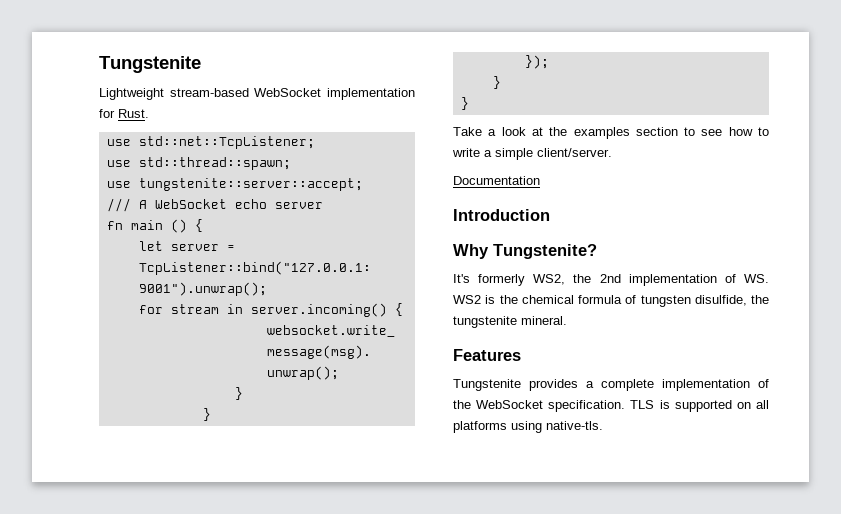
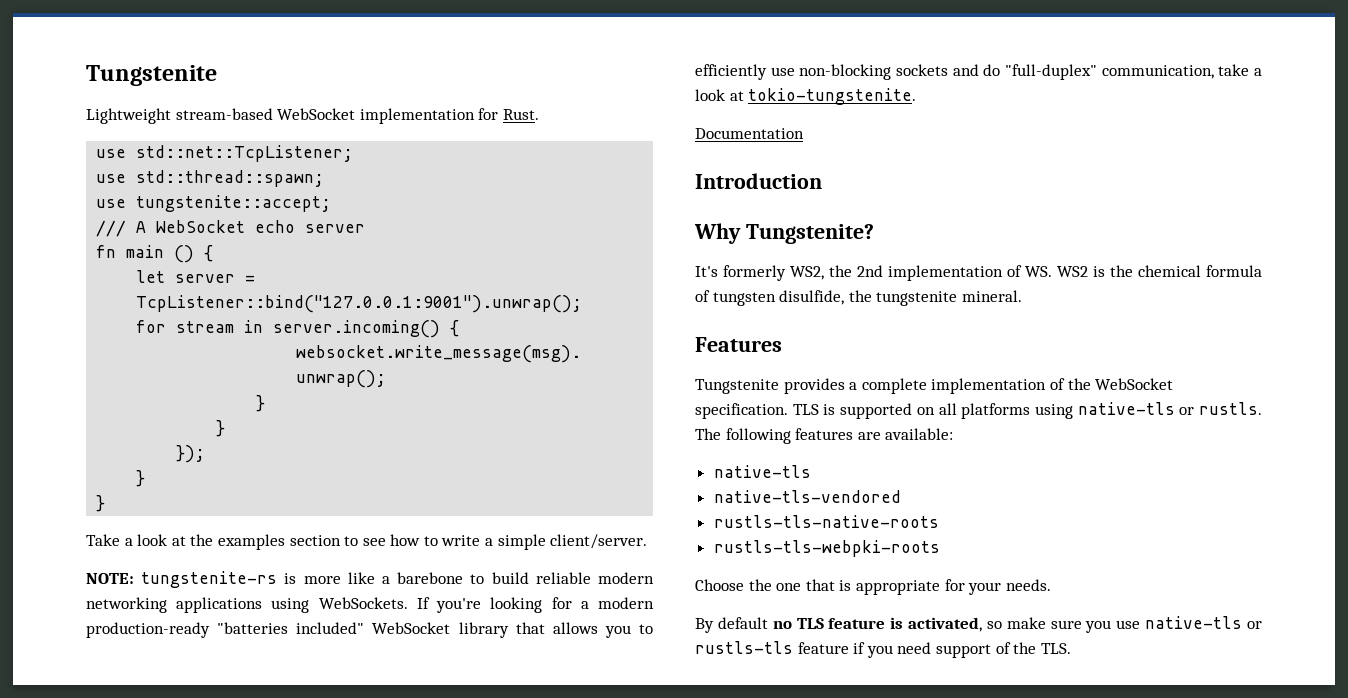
[138,178,363,191] tungstenite::server::accept; -> [136,195,332,212] tungstenite::accept;
(612, 152) none -> [86,571,654,588] [86,597,654,613] [86,622,653,638] [695,64,1262,80] [695,88,917,105] // NOTE: tungstenite-rs is more like a barebone to build reliable modern networking applications using WebSockets. If you're looking for a modern production-ready "batteries included" WebSocket library that allows you to efficiently use non-blocking sockets and do "full-duplex" communication, take a look at tokio-tungstenite.
[546,421,603,430] native-tls. -> [1077,402,1262,415] [695,428,954,444] [713,465,811,478] [713,490,901,503] [713,515,939,528] [713,540,940,557] [695,579,1051,595] [695,616,1262,633] [695,641,1071,658] native-tls or rustls. The following features are available: // native-tls // native-tls-vendored // rustls-tls-native-roots // rustls-tls-webpki-roots // Choose the one that is appropriate for your needs. // By default no TLS feature is activated, so make sure you use native-tls or rustls-tls feature if you need support of the TLS.

